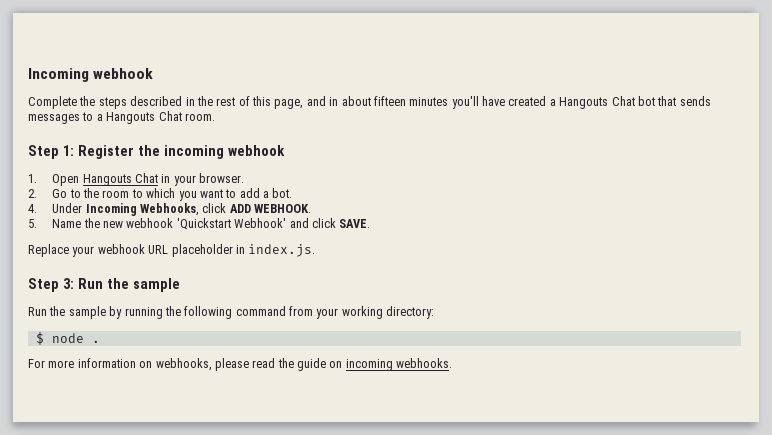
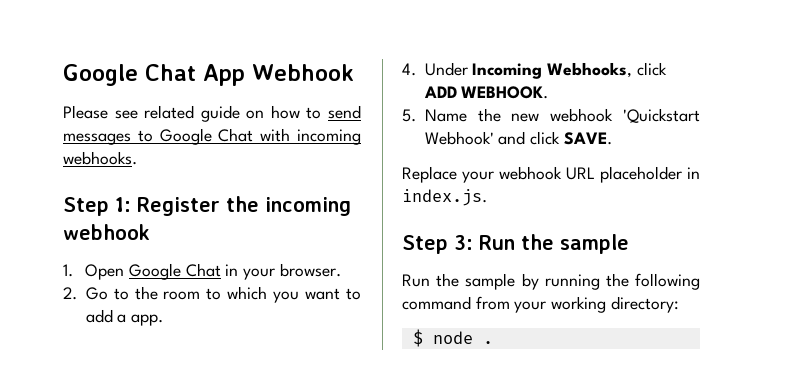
[28,68,154,82] [28,96,711,109] [28,111,215,124] Incoming webhook // Complete the steps described in the rest of this page, and in about fifteen minutes you'll have created a Hangouts Chat bot that sends messages to a Hangouts Chat room. -> [63,64,354,86] [63,105,362,122] [63,128,361,145] [63,151,137,165] Google Chat App Webhook // Please see related guide on how to send messages to Google Chat with incoming webhooks.
[82,174,132,186] Hangouts -> [128,263,181,280] Google
[272,188,293,198] bot. -> [131,314,164,326] app.
[28,358,453,371] // For more information on webhooks, please read the guide on incoming webhooks. -> (493, 342) none

